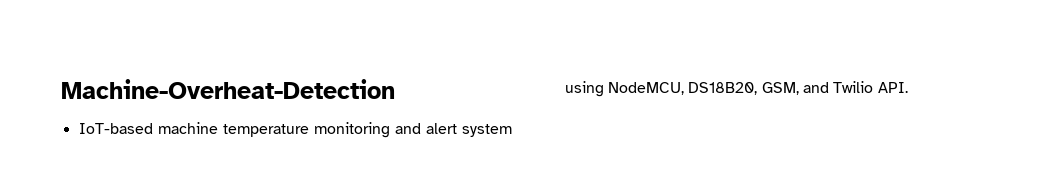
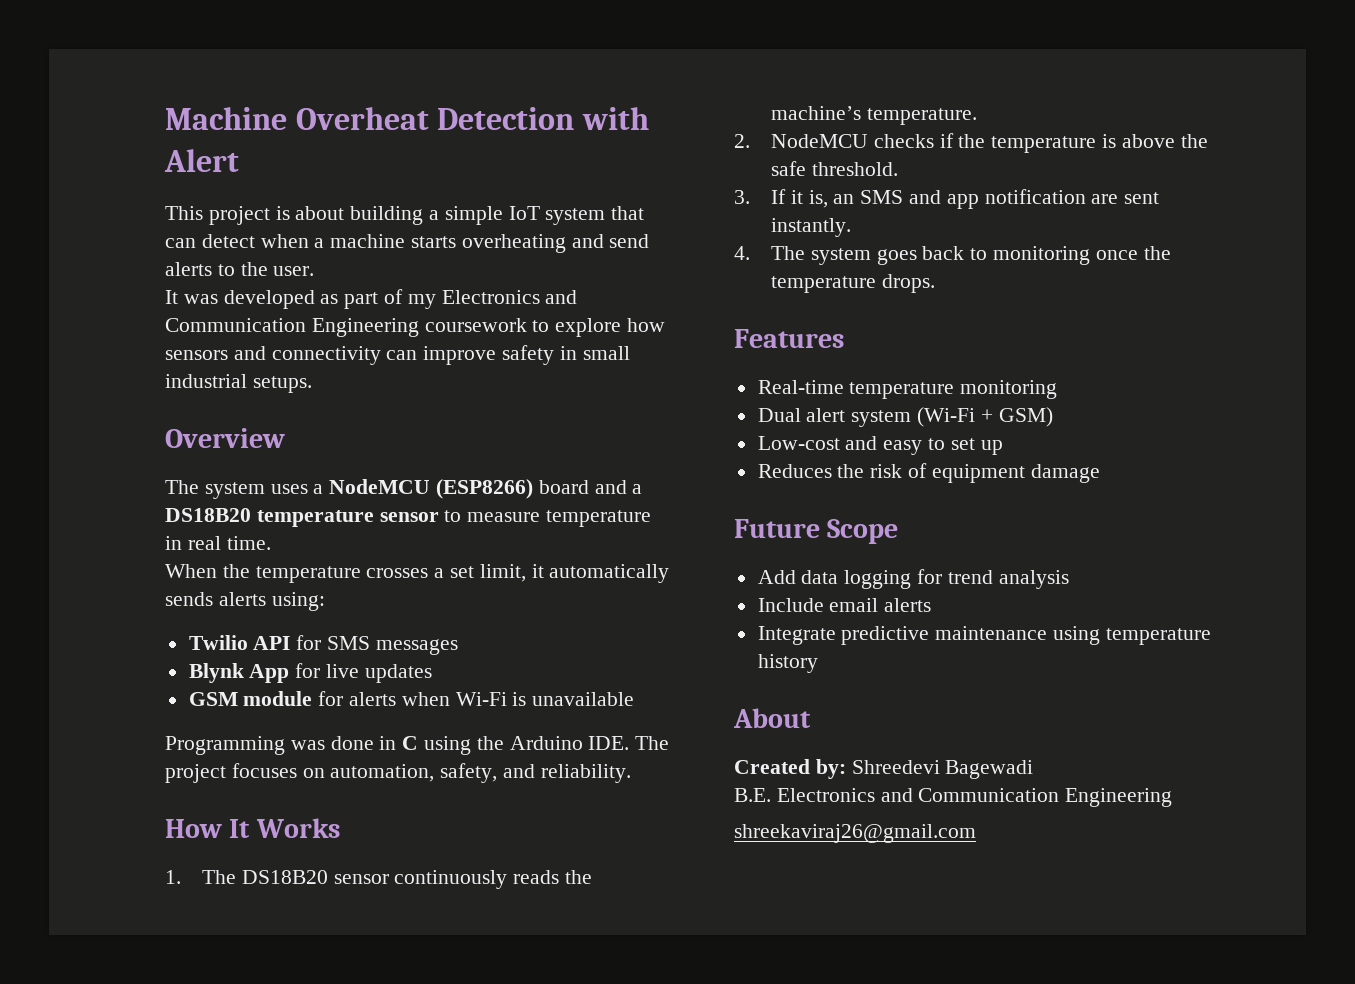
[61,79,395,99] [78,122,218,134] Machine-Overheat-Detection // IoT-based machine -> [165,107,649,130] [164,149,239,172] [165,206,645,225] [165,234,650,253] [165,262,315,276] [165,289,578,309] [165,318,666,337] [165,345,630,365] [165,374,312,393] [165,428,285,448] [165,479,643,499] [165,508,652,527] [165,536,271,550] [165,564,670,583] [165,592,325,611] [188,635,458,655] [188,663,432,683] [188,691,635,706] [165,736,670,755] [165,763,631,783] [165,818,340,838] [165,870,592,889] [770,106,977,125] [734,133,1208,153] [770,161,898,176] [734,189,1160,209] [770,218,851,237] [734,246,1171,265] [770,274,935,293] [734,329,844,348] [757,380,844,394] Machine Overheat Detection with Alert // This project is about building a simple IoT system that can detect when a machine starts overheating and send alerts to the user. // It was developed as part of my Electronics and Communication Engineering coursework to explore how sensors and connectivity can improve safety in small industrial setups. // Overview // The system uses a NodeMCU (ESP8266) board and a DS18B20 temperature sensor to measure temperature in real time. // When the temperature crosses a set limit, it automatically sends alerts using: // Twilio API for SMS messages // Blynk App for live updates // GSM module for alerts when Wi-Fi is unavailable // Programming was done in C using the Arduino IDE. The project focuses on automation, safety, and reliability. // How It Works // 1. The DS18B20 sensor continuously reads the machine’s temperature. // 2. NodeMCU checks if the temperature is above the safe threshold. // 3. If it is, an SMS and app notification are sent instantly. // 4. The system goes back to monitoring once the temperature drops. // Features // Real-time
[394,123,421,134] and -> [757,408,801,422] // Dual
[564,81,908,97] using NodeMCU, DS18B20, GSM, and Twilio API. -> [917,407,1053,427] [757,436,1003,455] [757,463,1100,483] [734,519,899,544] [757,569,1069,589] [757,598,932,612] [757,626,1211,645] [757,654,818,673] [733,708,811,728] [734,759,1034,779] [734,788,1173,807] [734,824,976,843] (Wi-Fi + GSM) // Low-cost and easy to set up // Reduces the risk of equipment damage // Future Scope // Add data logging for trend analysis // Include email alerts // Integrate predictive maintenance using temperature history // About // Created by: Shreedevi Bagewadi // B.E. Electronics and Communication Engineering // shreekaviraj26@gmail.com

